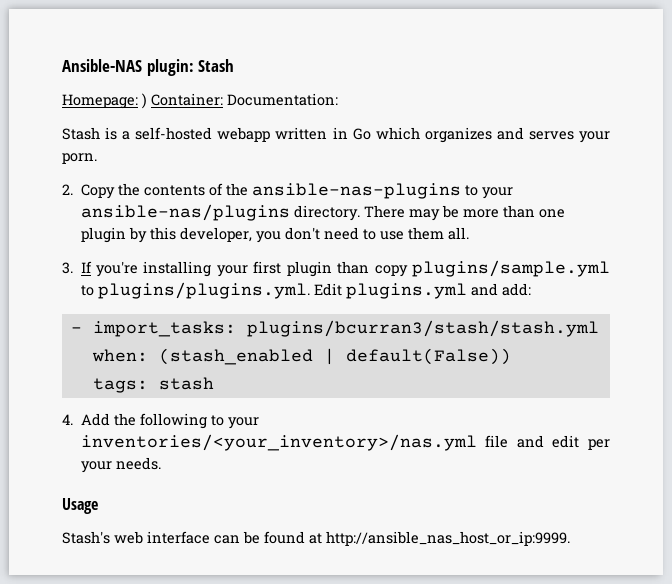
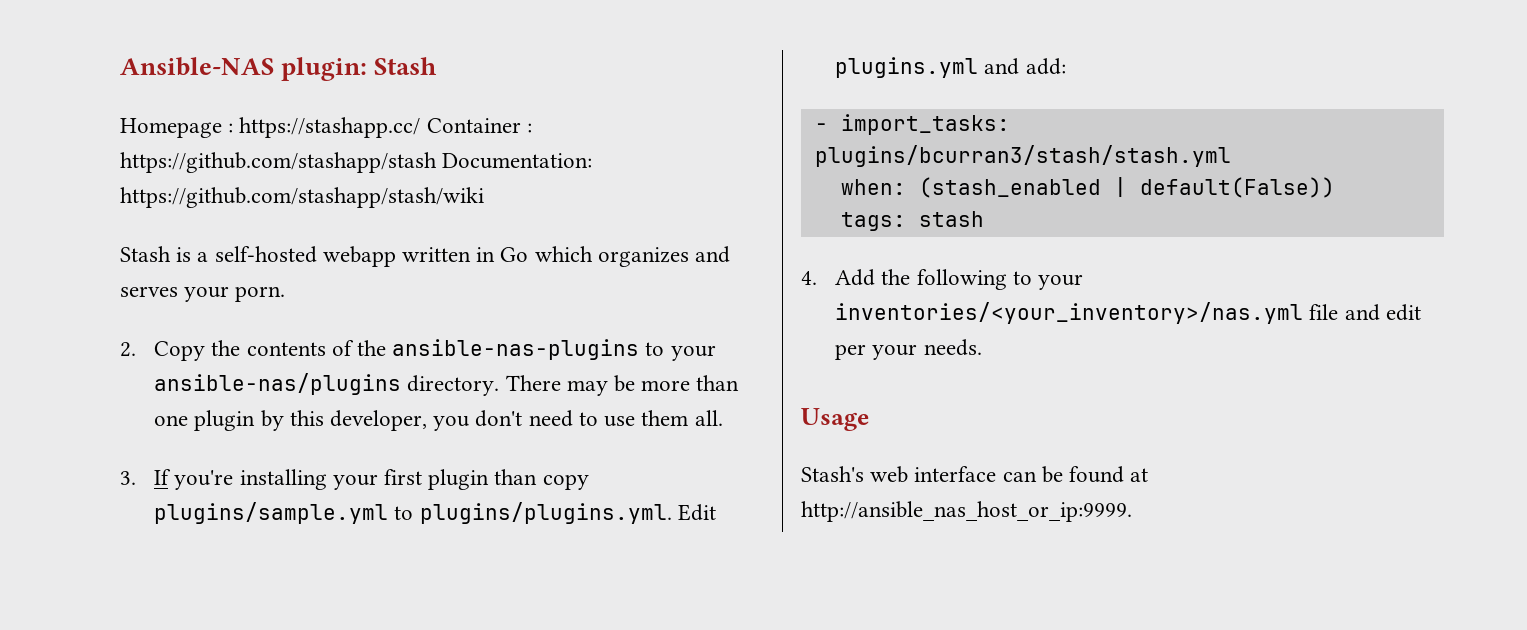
[62,93,223,109] Homepage: ) Container: -> [120,117,532,138] [120,152,437,173] Homepage : https://stashapp.cc/ Container : https://github.com/stashapp/stash
(338, 99) none -> [120,187,484,208] https://github.com/stashapp/stash/wiki

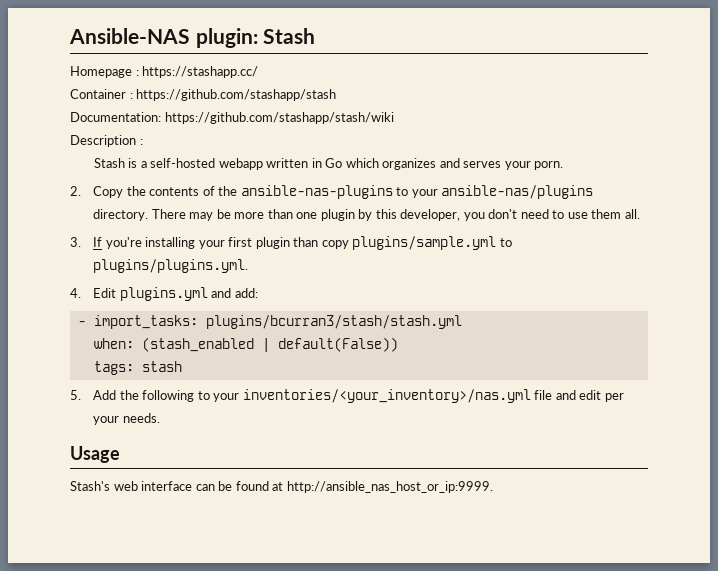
(421, 127) none -> (259, 72) //
(437, 162) none -> (337, 95) //
(484, 197) none -> [70,135,143,147] // Description :
(672, 513) none -> [70,288,81,298] // 4.
[801,271,817,285] 4. -> [70,390,81,400] 5.

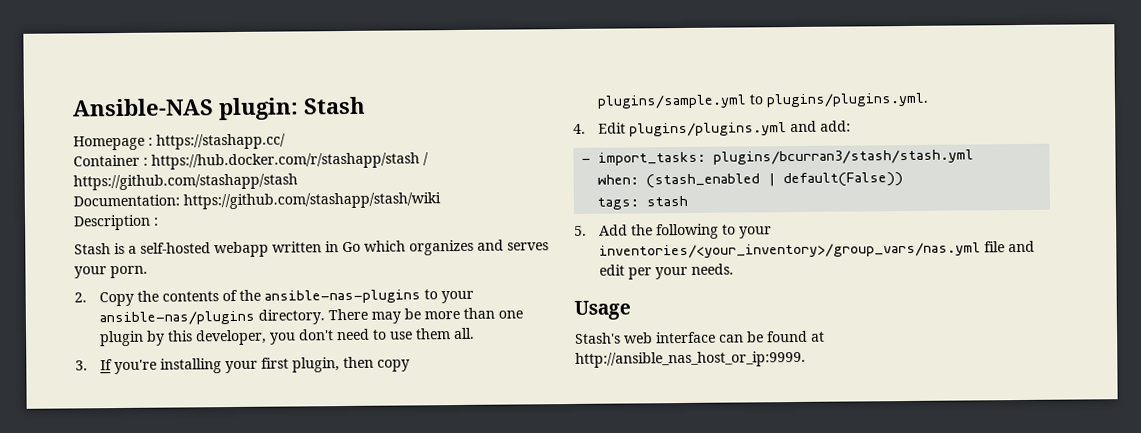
(133, 96) none -> [151,152,429,170] https://hub.docker.com/r/stashapp/stash /
[255,237,319,249] plugin than -> [291,356,374,373] plugin, then
[119,287,208,301] plugins.yml -> [628,122,787,137] plugins/plugins.yml
[242,389,531,403] inventories/<your_inventory>/nas.yml -> [598,242,981,259] inventories/<your_inventory>/group_vars/nas.yml

